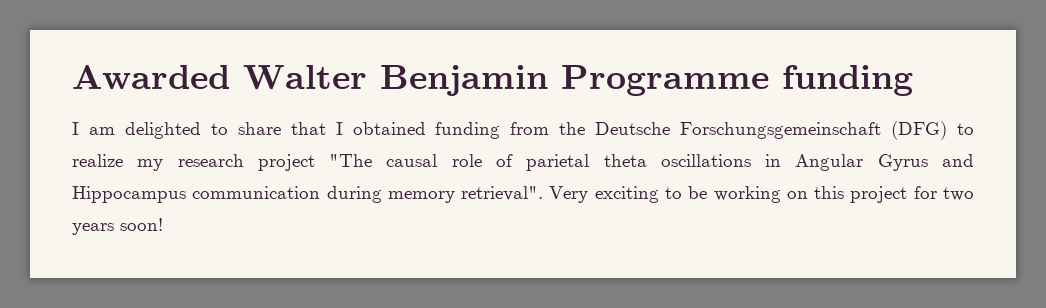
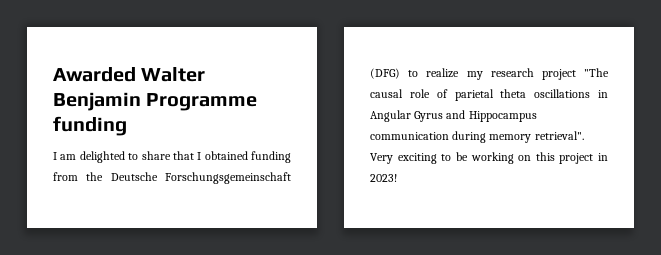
[913,186,975,201] [72,218,163,235] for two years soon! -> [598,153,608,161] [370,174,397,182] in 2023!

